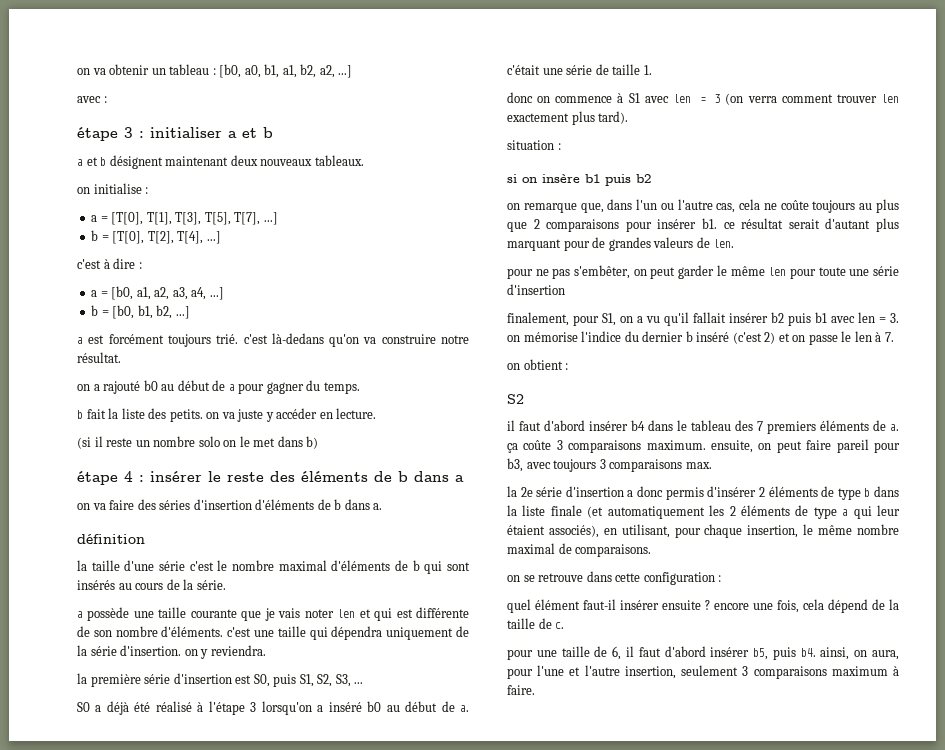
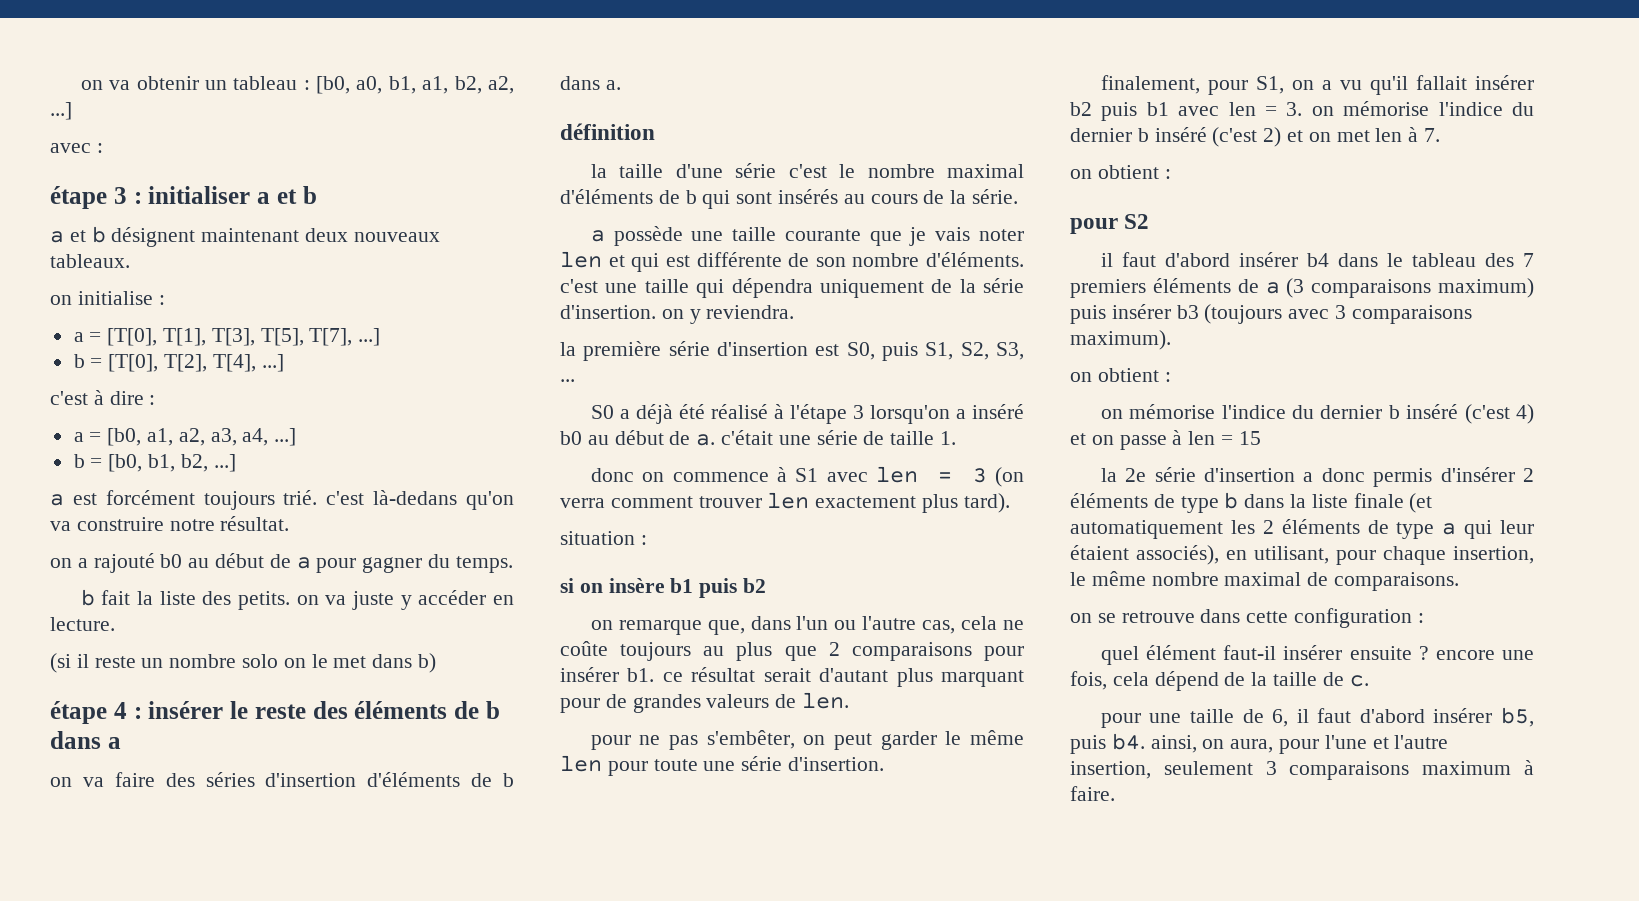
[507,284,565,295] d'insertion -> [788,757,885,771] d'insertion.
[808,331,852,345] passe le -> [1336,130,1370,142] met
(569, 366) none -> [1070,218,1118,234] pour
[890,424,899,431] [507,439,900,453] [507,458,712,472] a. ça coûte 3 comparaisons maximum. ensuite, on peut faire pareil pour b3, avec toujours 3 comparaisons max. -> [1265,278,1534,298] [1070,304,1472,324] [1070,330,1171,350] [1070,368,1171,382] [1100,404,1534,424] [1070,430,1261,450] a (3 comparaisons maximum) puis insérer b3 (toujours avec 3 comparaisons maximum). // on obtient : // on mémorise l'indice du dernier b inséré (c'est 4) et on passe à len = 15

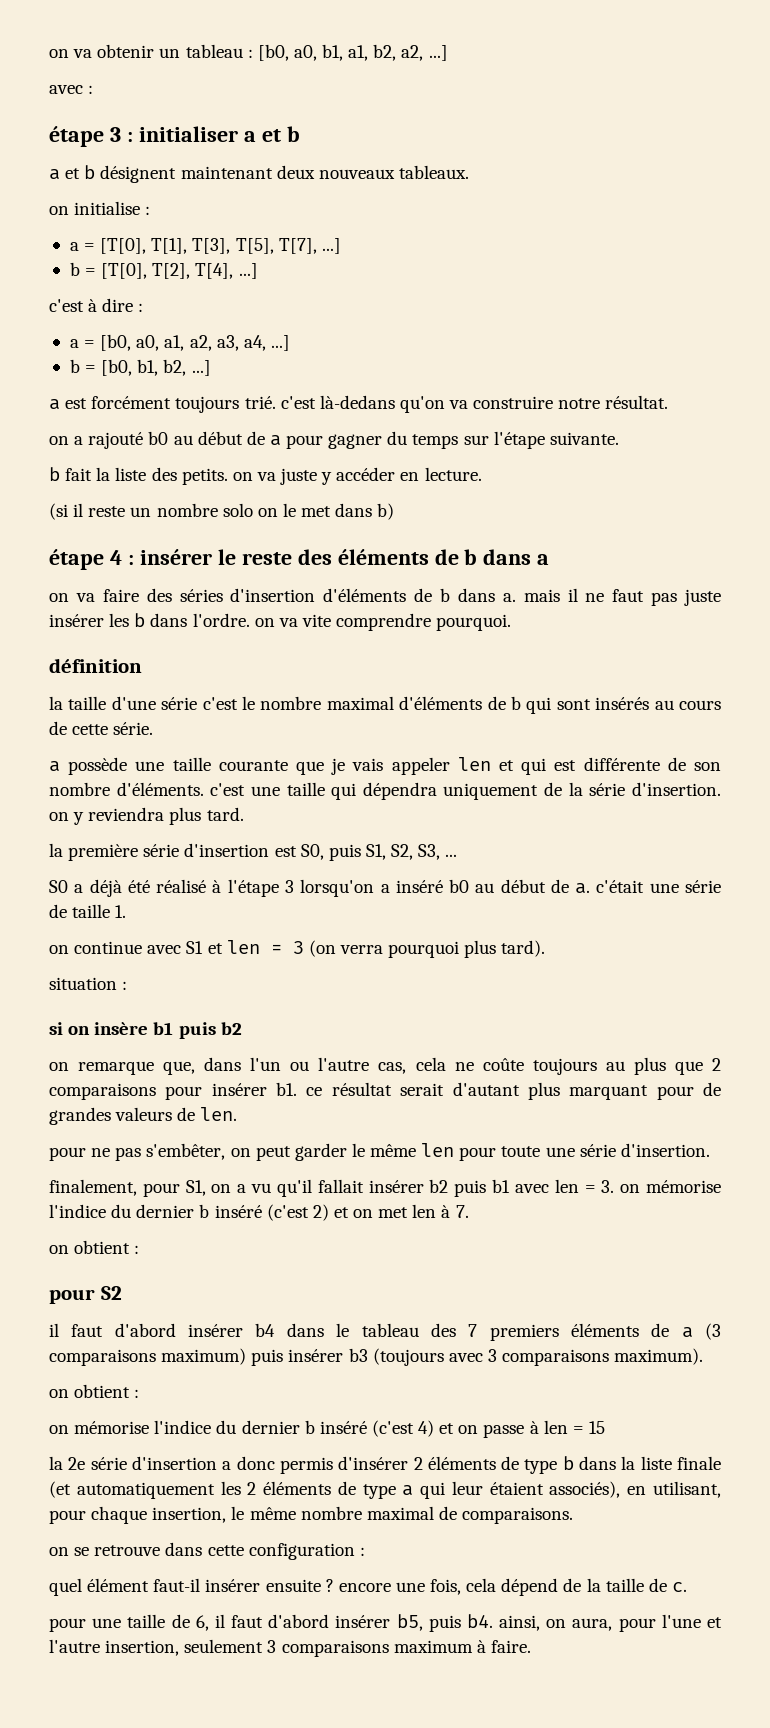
(142, 437) none -> [136,335,160,351] a0,
[455,556,513,573] temps. -> [412,431,619,449] temps sur l'étape suivante.
(621, 85) none -> [523,588,721,606] [49,613,512,631] mais il ne faut pas juste insérer les b dans l'ordre. on va vite comprendre pourquoi.
[950,190,967,204] la -> [72,724,109,735] cette
[978,229,1024,241] noter -> [391,757,450,775] appeler
[706,305,795,319] reviendra. -> [88,807,244,825] reviendra plus tard.
[590,467,868,482] donc on commence à S1 avec -> [49,941,223,954] on continue avec S1 et
[610,492,917,509] comment trouver len exactement -> [388,941,460,958] pourquoi

